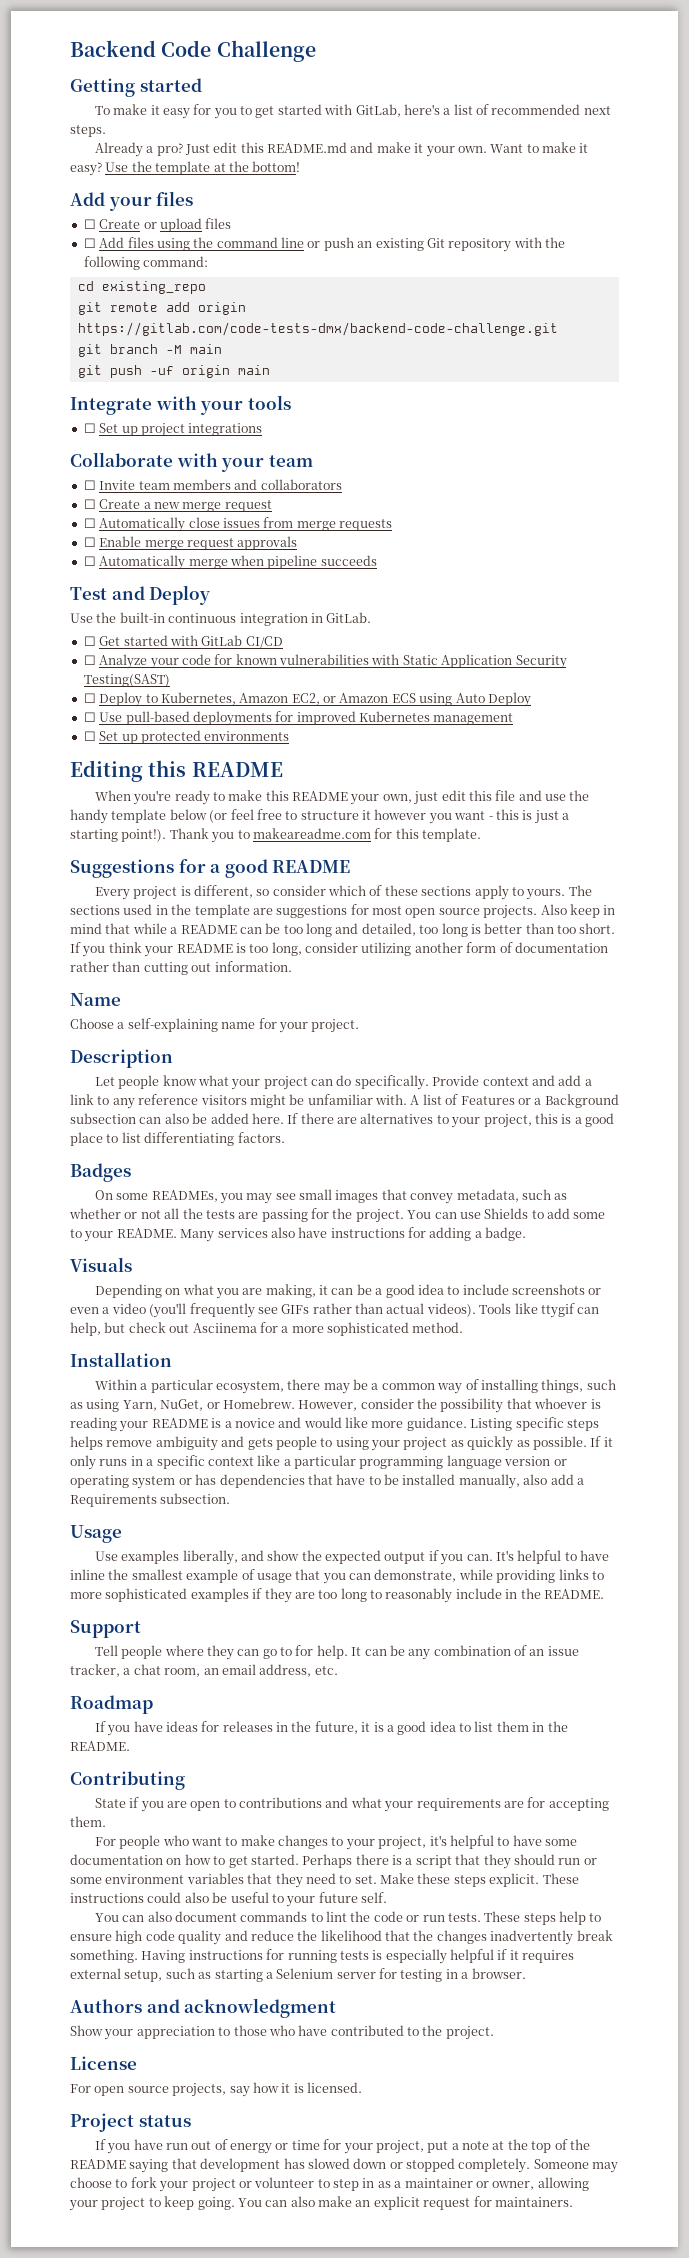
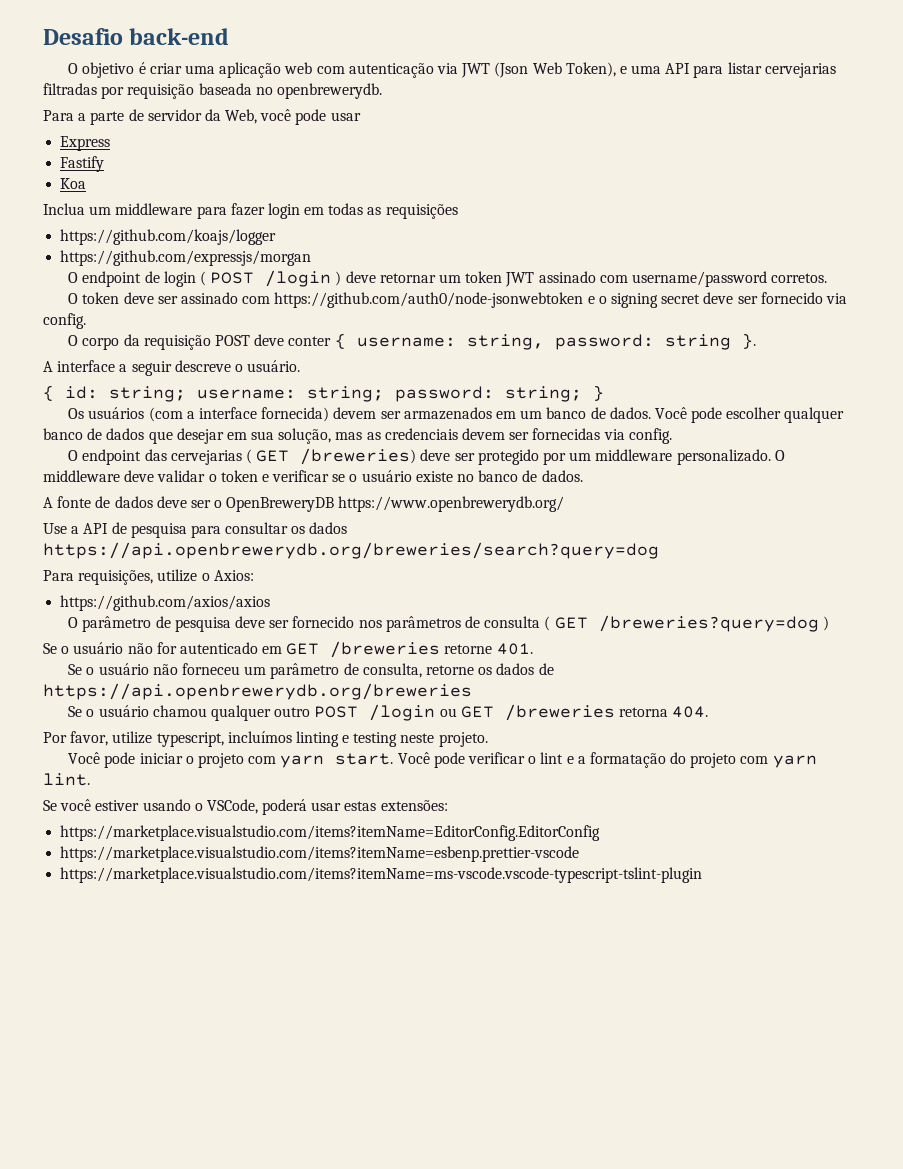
[70,40,316,62] [70,78,202,97] [94,104,611,119] [70,125,106,137] [94,142,589,157] [70,161,301,176] [70,191,194,211] [83,218,232,232] [83,237,565,252] [83,256,209,270] [77,281,206,294] [77,302,246,315] [77,322,558,336] [77,344,222,357] [77,365,270,378] [70,395,291,415] [83,423,263,437] [70,452,313,472] [83,479,342,490] [83,499,272,512] [83,517,392,532] [83,536,298,550] [83,555,377,570] [70,585,211,605] [70,612,372,626] [83,635,283,649] [83,654,567,669] [83,674,170,687] [83,692,531,707] [83,711,514,726] [83,730,290,744] [70,760,283,782] [94,790,590,805] [70,809,569,824] [70,828,481,843] [70,859,351,878] [94,885,592,900] [70,904,616,919] [70,923,616,937] [70,942,608,957] [70,961,292,975] [70,993,121,1006] [70,1018,360,1033] [70,1049,173,1068] [94,1075,592,1090] [70,1094,619,1109] [70,1113,614,1128] [70,1132,285,1146] [70,1163,131,1182] [94,1189,568,1204] [69,1208,606,1223] [70,1227,527,1242] [70,1257,132,1272] [94,1284,602,1299] [70,1303,600,1318] [70,1322,464,1336] [70,1352,172,1367] [94,1379,616,1394] [70,1398,601,1413] [70,1417,599,1432] [70,1436,613,1451] [70,1455,567,1470] [70,1474,584,1489] [70,1493,231,1507] [70,1525,122,1543] [94,1550,610,1565] [70,1569,604,1584] [70,1588,604,1603] [70,1620,141,1638] [94,1645,579,1660] [70,1664,338,1677] [70,1695,153,1714] [94,1721,568,1736] [70,1741,130,1751] [70,1771,185,1790] [94,1797,609,1812] [70,1816,106,1827] [94,1835,578,1850] [70,1854,597,1869] [70,1873,579,1888] [70,1892,387,1907] [94,1911,602,1925] [70,1930,613,1945] [70,1949,575,1964] [70,1968,526,1982] [70,1998,337,2018] [70,2025,494,2040] [70,2056,137,2070] [70,2082,362,2097] [70,2113,191,2132] [94,2139,590,2154] [70,2158,619,2173] [70,2177,589,2192] [69,2196,573,2211] Backend Code Challenge // Getting started // To make it easy for you to get started with GitLab, here's a list of recommended next steps. // Already a pro? Just edit this README.md and make it your own. Want to make it easy? Use the template at the bottom! // Add your files // ☐ Create or upload files // ☐ Add files using the command line or push an existing Git repository with the following command: // cd existing_repo // git remote add origin https://gitlab.com/code-tests-dmx/backend-code-challenge.git // git branch -M main // git push -uf origin main // Integrate with your tools // ☐ Set up project integrations // Collaborate with your team // ☐ Invite team members and collaborators // ☐ Create a new merge request // ☐ Automatically close issues from merge requests // ☐ Enable merge request approvals // ☐ Automatically merge when pipeline succeeds // Test and Deploy // Use the built-in continuous integration in GitLab. // ☐ Get started with GitLab CI/CD // ☐ Analyze your code for known vulnerabilities with Static Application Security Testing(SAST) // ☐ Deploy to Kubernetes, Amazon EC2, or Amazon ECS using Auto Deploy // ☐ Use pull-based deployments for improved Kubernetes management // ☐ Set up protected environments // Editing this README // When you're ready to make this README your own, just edit this file and use the handy template below (or feel free to structure it however you want - this is just a starting point!). Thank you to makeareadme.com for this template. // Suggestions for a good README // Every project is different, so consider which of these sections apply to yours. The sections used in the template are suggestions for most open source projects. Also keep in mind that while a README can be too long and detailed, too long is better than too short. If you think your README is too long, consider utilizing another form of documentation rather than cutting out information. // Name // Choose a self-explaining name for your project. // Description // Let people know what your project can do specifically. Provide context and add a link to any reference visitors might be unfamiliar with. A list of Features or a Background subsection can also be added here. If there are alternatives to your project, this is a good place to list differentiating factors. // Badges // On some READMEs, you may see small images that convey metadata, such as whether or not all the tests are passing for the project. You can use Shields to add some to your README. Many services also have instructions for adding a badge. // Visuals // Depending on what you are making, it can be a good idea to include screenshots or even a video (you'll frequently see GIFs rather than actual videos). Tools like ttygif can help, but check out Asciinema for a more sophisticated method. // Installation // Within a particular ecosystem, there may be a common way of installing things, such as using Yarn, NuGet, or Homebrew. However, consider the possibility that whoever is reading your README is a novice and would like more guidance. Listing specific steps helps remove ambiguity and gets people to using your project as quickly as possible. If it only runs in a specific context like a particular programming language version or operating system or has dependencies that have to be installed manually, also add a Requirements subsection. // Usage // Use examples liberally, and show the expected output if you can. It's helpful to have inline the smallest example of usage that you can demonstrate, while providing links to more sophisticated examples if they are too long to reasonably include in the README. // Support // Tell people where they can go to for help. It can be any combination of an issue tracker, a chat room, an email address, etc. // Roadmap // If you have ideas for releases in the future, it is a good idea to list them in the README. // Contributing // State if you are open to contributions and what your requirements are for accepting them. // For people who want to make changes to your project, it's helpful to have some documentation on how to get started. Perhaps there is a script that they should run or some environment variables that they need to set. Make these steps explicit. These instructions could also be useful to your future self. // You can also document commands to lint the code or run tests. These steps help to ensure high code quality and reduce the likelihood that the changes inadvertently break something. Having instructions for running tests is especially helpful if it requires external setup, such as starting a Selenium server for testing in a browser. // Authors and acknowledgment // Show your appreciation to those who have contributed to the project. // License // For open source projects, say how it is licensed. // Project status // If you have run out of energy or time for your project, put a note at the top of the README saying that development has slowed down or stopped completely. Someone may choose to fork your project or volunteer to step in as a maintainer or owner, allowing your project to keep going. You can also make an explicit request for maintainers. -> [43,28,230,45] [68,62,836,78] [43,83,382,99] [43,109,361,125] [60,136,111,151] [60,156,105,172] [60,178,87,189] [43,203,458,219] [60,229,277,245] [60,250,312,266] [68,270,828,287] [68,292,847,308] [43,313,86,329] [68,333,756,350] [43,360,301,376] [43,385,604,402] [68,407,845,423] [43,428,672,444] [68,448,785,465] [43,470,583,482] [43,496,565,512] [43,522,348,538] [43,542,659,559] [43,569,254,585] [60,595,271,611] [68,615,829,632] [43,641,533,658] [68,663,554,679] [43,683,472,700] [68,704,709,721] [43,731,488,747] [68,752,817,768] [43,773,90,786] [43,799,448,815] [60,825,601,841] [60,846,580,862] [60,867,703,883] Desafio back-end // O objetivo é criar uma aplicação web com autenticação via JWT (Json Web Token), e uma API para listar cervejarias filtradas por requisição baseada no openbrewerydb. // Para a parte de servidor da Web, você pode usar // Express // Fastify // Koa // Inclua um middleware para fazer login em todas as requisições // https://github.com/koajs/logger // https://github.com/expressjs/morgan // O endpoint de login ( POST /login ) deve retornar um token JWT assinado com username/password corretos. // O token deve ser assinado com https://github.com/auth0/node-jsonwebtoken e o signing secret deve ser fornecido via config. // O corpo da requisição POST deve conter { username: string, password: string }. // A interface a seguir descreve o usuário. // { id: string; username: string; password: string; } // Os usuários (com a interface fornecida) devem ser armazenados em um banco de dados. Você pode escolher qualquer banco de dados que desejar em sua solução, mas as credenciais devem ser fornecidas via config. // O endpoint das cervejarias ( GET /breweries) deve ser protegido por um middleware personalizado. O middleware deve validar o token e verificar se o usuário existe no banco de dados. // A fonte de dados deve ser o OpenBreweryDB https://www.openbrewerydb.org/ // Use a API de pesquisa para consultar os dados https://api.openbrewerydb.org/breweries/search?query=dog // Para requisições, utilize o Axios: // https://github.com/axios/axios // O parâmetro de pesquisa deve ser fornecido nos parâmetros de consulta ( GET /breweries?query=dog ) // Se o usuário não for autenticado em GET /breweries retorne 401. // Se o usuário não forneceu um parâmetro de consulta, retorne os dados de https://api.openbrewerydb.org/breweries // Se o usuário chamou qualquer outro POST /login ou GET /breweries retorna 404. // Por favor, utilize typescript, incluímos linting e testing neste projeto. // Você pode iniciar o projeto com yarn start. Você pode verificar o lint e a formatação do projeto com yarn lint. // Se você estiver usando o VSCode, poderá usar estas extensões: // https://marketplace.visualstudio.com/items?itemName=EditorConfig.EditorConfig // https://marketplace.visualstudio.com/items?itemName=esbenp.prettier-vscode // https://marketplace.visualstudio.com/items?itemName=ms-vscode.vscode-typescript-tslint-plugin

